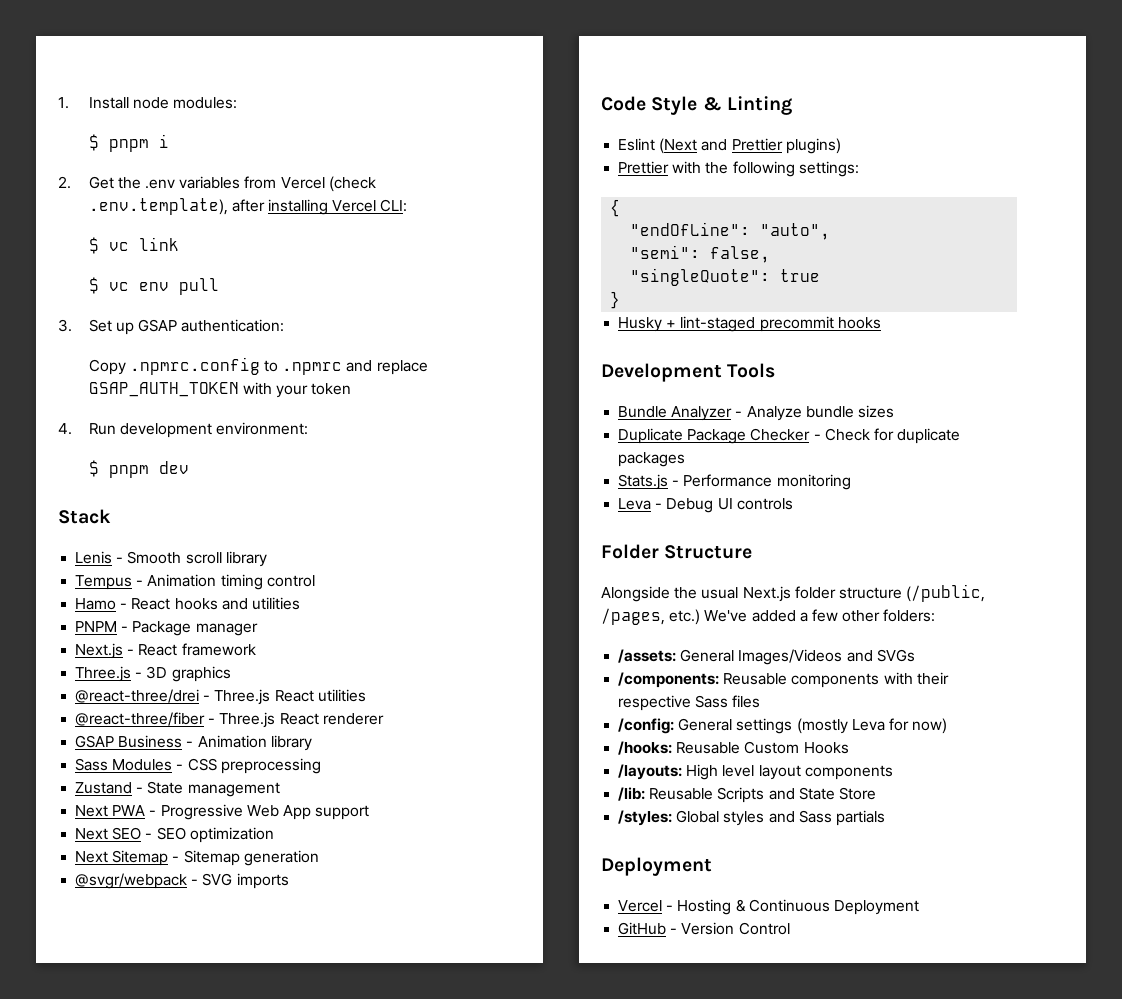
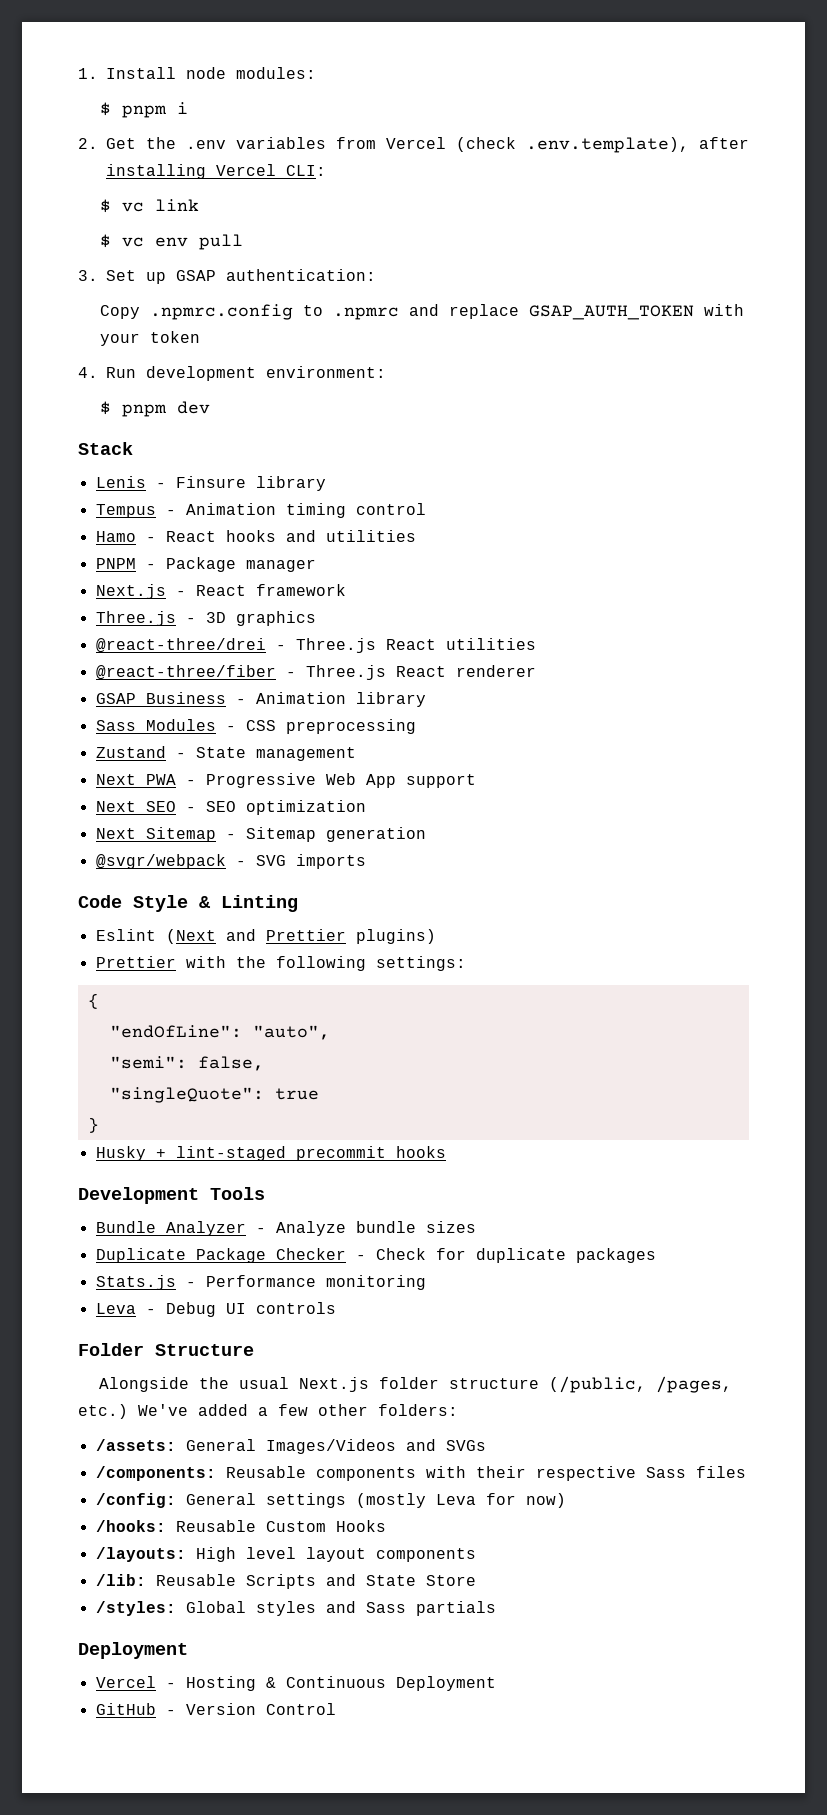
[127,551,222,564] Smooth scroll -> [175,476,246,488] Finsure

